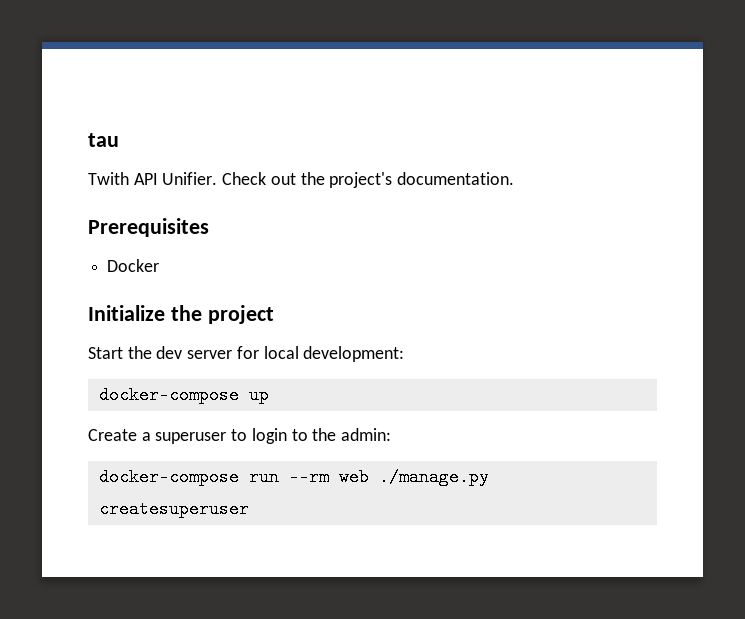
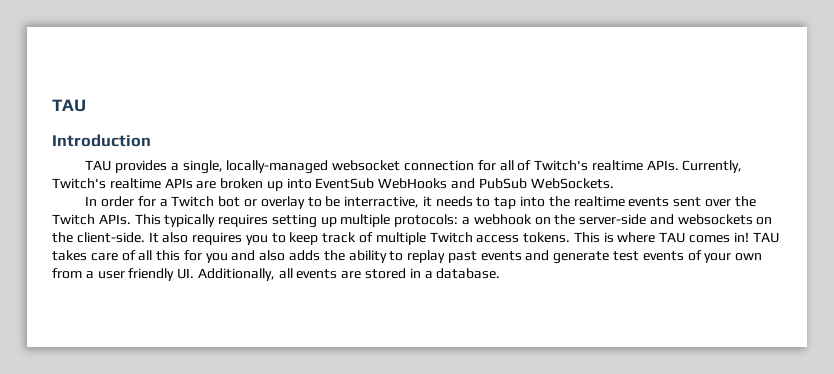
[88,133,119,147] [88,172,515,188] [88,218,209,237] [107,259,160,272] [88,305,274,324] [88,346,405,362] [98,386,269,404] [88,428,392,444] [98,468,489,486] [98,500,249,518] tau // Twith API Unifier. Check out the project's documentation. // Prerequisites // Docker // Initialize the project // Start the dev server for local development: // docker-compose up // Create a superuser to login to the admin: // docker-compose run --rm web ./manage.py createsuperuser -> [52,99,86,112] [52,134,151,147] [85,160,743,174] [52,178,614,191] [85,196,756,209] [52,214,773,228] [52,232,779,245] [52,250,763,264] [52,268,501,281] TAU // Introduction // TAU provides a single, locally-managed websocket connection for all of Twitch's realtime APIs. Currently, Twitch's realtime APIs are broken up into EventSub WebHooks and PubSub WebSockets. // In order for a Twitch bot or overlay to be interractive, it needs to tap into the realtime events sent over the Twitch APIs. This typically requires setting up multiple protocols: a webhook on the server-side and websockets on the client-side. It also requires you to keep track of multiple Twitch access tokens. This is where TAU comes in! TAU takes care of all this for you and also adds the ability to replay past events and generate test events of your own from a user friendly UI. Additionally, all events are stored in a database.

